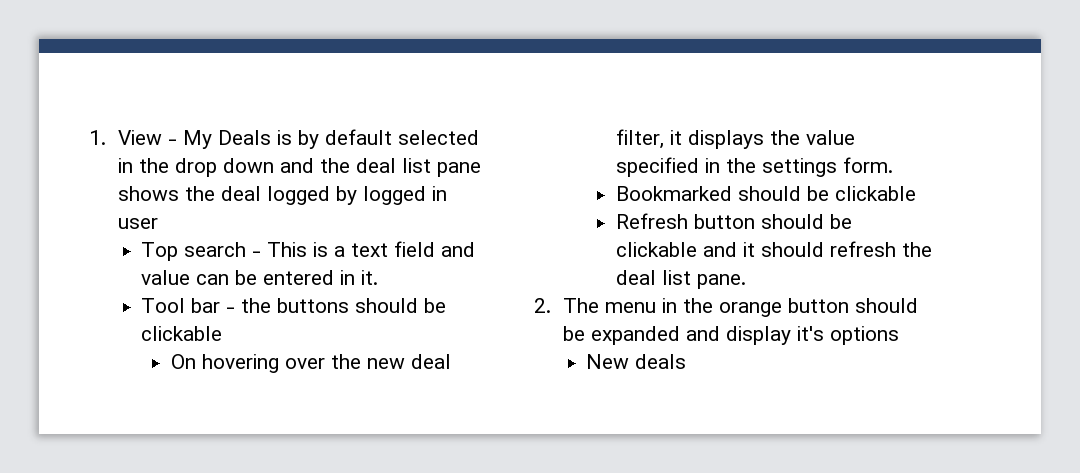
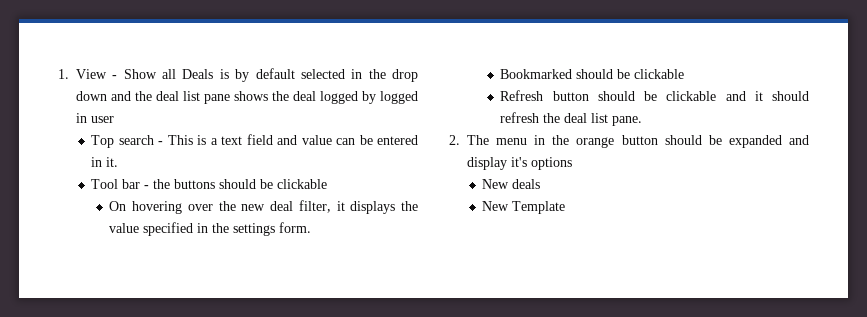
[183,130,213,149] My -> [123,69,177,79] Show all
(687, 361) none -> [482,201,566,214] // New Template

